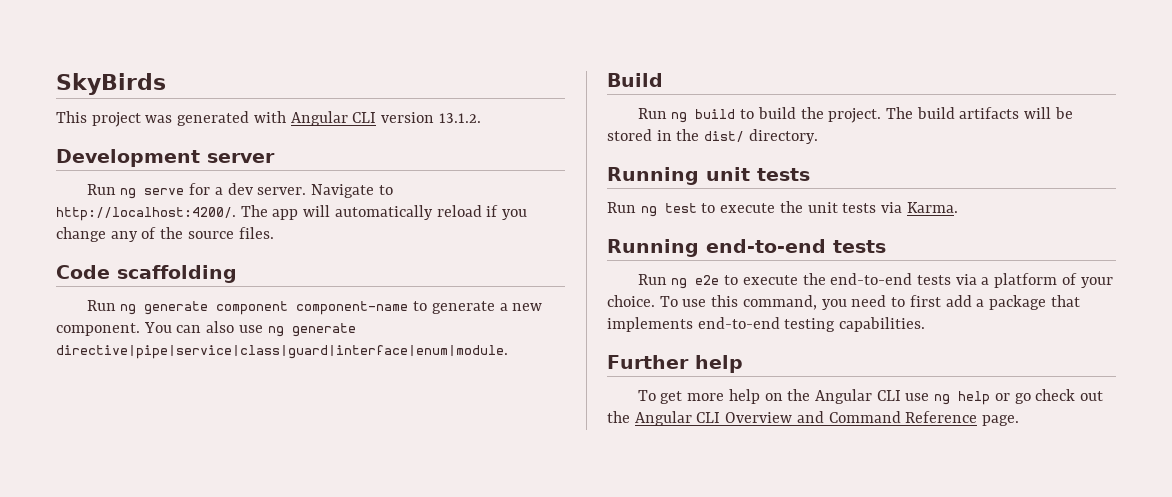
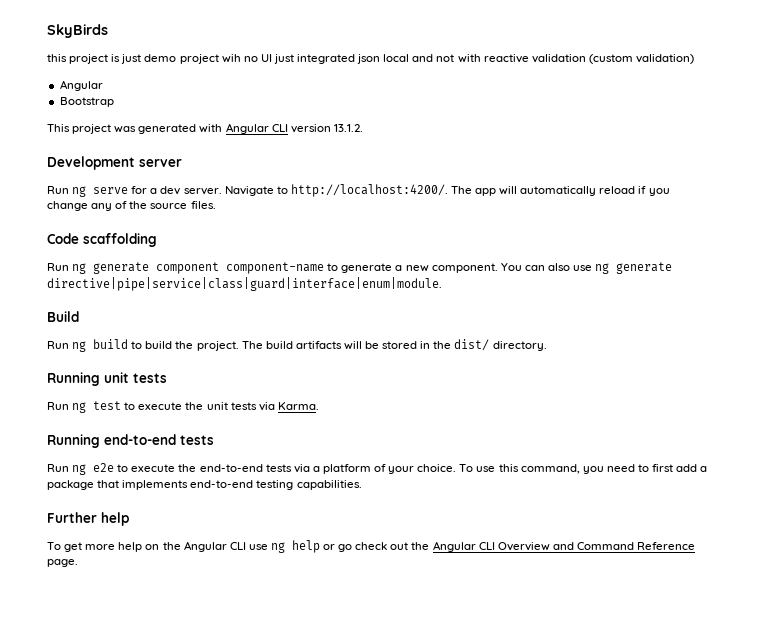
(166, 84) none -> [47,54,694,64] [59,80,103,91] [59,97,114,107] // this project is just demo project wih no UI just integrated json local and not with reactive validation (custom validation) // Angular // Bootstrap

